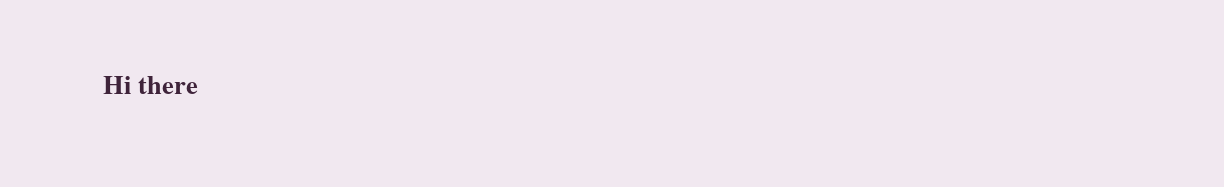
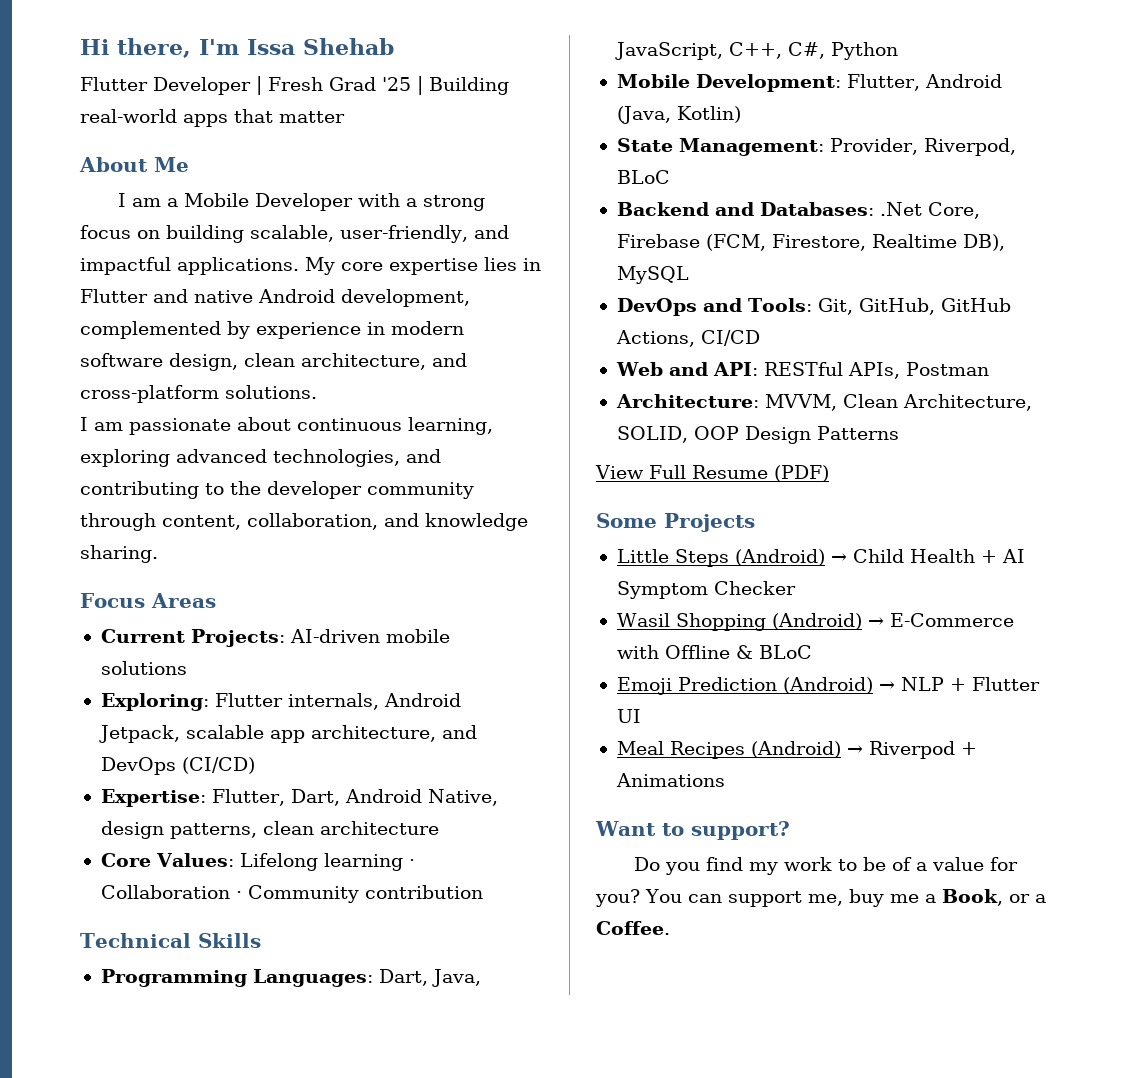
[138,76,199,94] there -> [117,38,394,58] [80,76,509,95] [80,109,345,127] [79,157,189,172] [117,193,485,211] [80,225,509,243] [80,257,541,275] [80,289,470,307] [80,321,464,339] [80,353,467,371] [80,385,317,403] [80,417,493,435] [80,449,441,467] [80,481,474,499] [80,513,528,531] [80,545,158,563] [80,593,216,608] [100,629,450,647] [100,661,187,675] [100,693,461,711] [98,725,477,743] [100,757,255,775] [100,789,498,807] [100,821,439,839] [100,853,415,871] [100,885,483,903] [80,933,261,948] [100,969,481,987] [614,42,898,60] [616,74,1002,92] [616,106,741,124] [616,138,1016,156] [616,170,670,184] [616,202,980,219] [616,234,1005,251] [616,266,689,284] [616,298,1011,316] [615,330,760,347] [615,362,989,379] [615,394,1032,411] [616,426,899,444] [595,465,829,482] [596,513,755,532] [616,549,1025,567] [616,581,796,599] [616,613,1014,631] [616,645,812,659] [616,677,1040,695] [616,709,641,723] [616,741,977,759] [615,773,725,787] [595,821,790,840] [633,857,1018,875] [595,889,1046,907] [596,921,670,935] there, I'm Issa Shehab // Flutter Developer | Fresh Grad '25 | Building real-world apps that matter // About Me // I am a Mobile Developer with a strong focus on building scalable, user-friendly, and impactful applications. My core expertise lies in Flutter and native Android development, complemented by experience in modern software design, clean architecture, and cross-platform solutions. // I am passionate about continuous learning, exploring advanced technologies, and contributing to the developer community through content, collaboration, and knowledge sharing. // Focus Areas // Current Projects: AI-driven mobile solutions // Exploring: Flutter internals, Android Jetpack, scalable app architecture, and DevOps (CI/CD) // Expertise: Flutter, Dart, Android Native, design patterns, clean architecture // Core Values: Lifelong learning · Collaboration · Community contribution // Technical Skills // Programming Languages: Dart, Java, JavaScript, C++, C#, Python // Mobile Development: Flutter, Android (Java, Kotlin) // State Management: Provider, Riverpod, BLoC // Backend and Databases: .Net Core, Firebase (FCM, Firestore, Realtime DB), MySQL // DevOps and Tools: Git, GitHub, GitHub Actions, CI/CD // Web and API: RESTful APIs, Postman // Architecture: MVVM, Clean Architecture, SOLID, OOP Design Patterns // View Full Resume (PDF) // Some Projects // Little Steps (Android) → Child Health + AI Symptom Checker // Wasil Shopping (Android) → E-Commerce with Offline & BLoC // Emoji Prediction (Android) → NLP + Flutter UI // Meal Recipes (Android) → Riverpod + Animations // Want to support? // Do you find my work to be of a value for you? You can support me, buy me a Book, or a Coffee.

